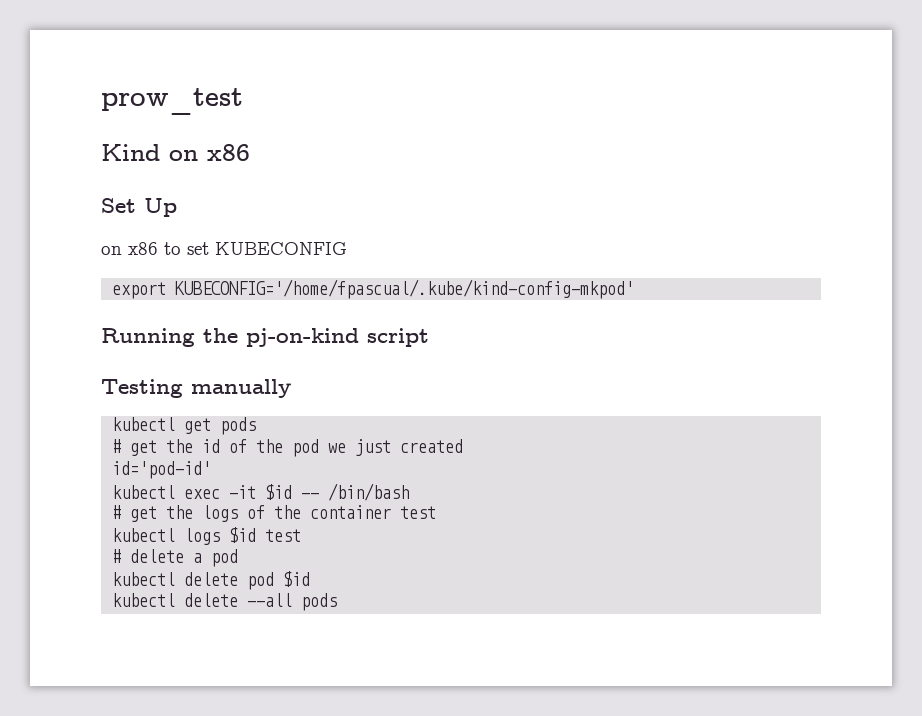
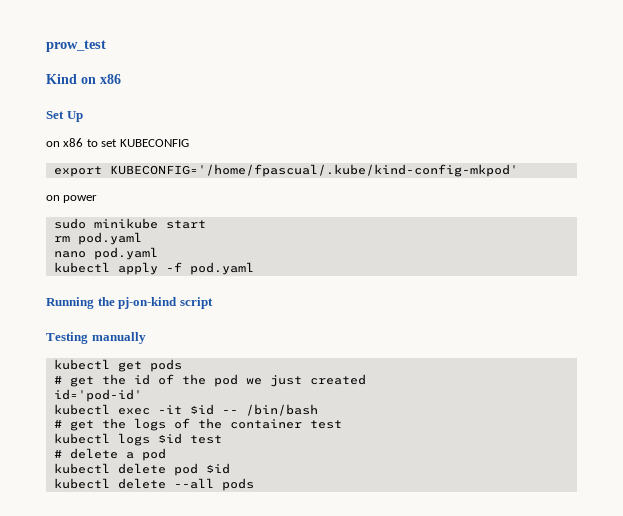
(635, 289) none -> [46,195,98,203] [53,218,206,229] [53,232,142,245] [53,247,158,260] [53,262,254,275] // on power // sudo minikube start // rm pod.yaml // nano pod.yaml // kubectl apply -f pod.yaml

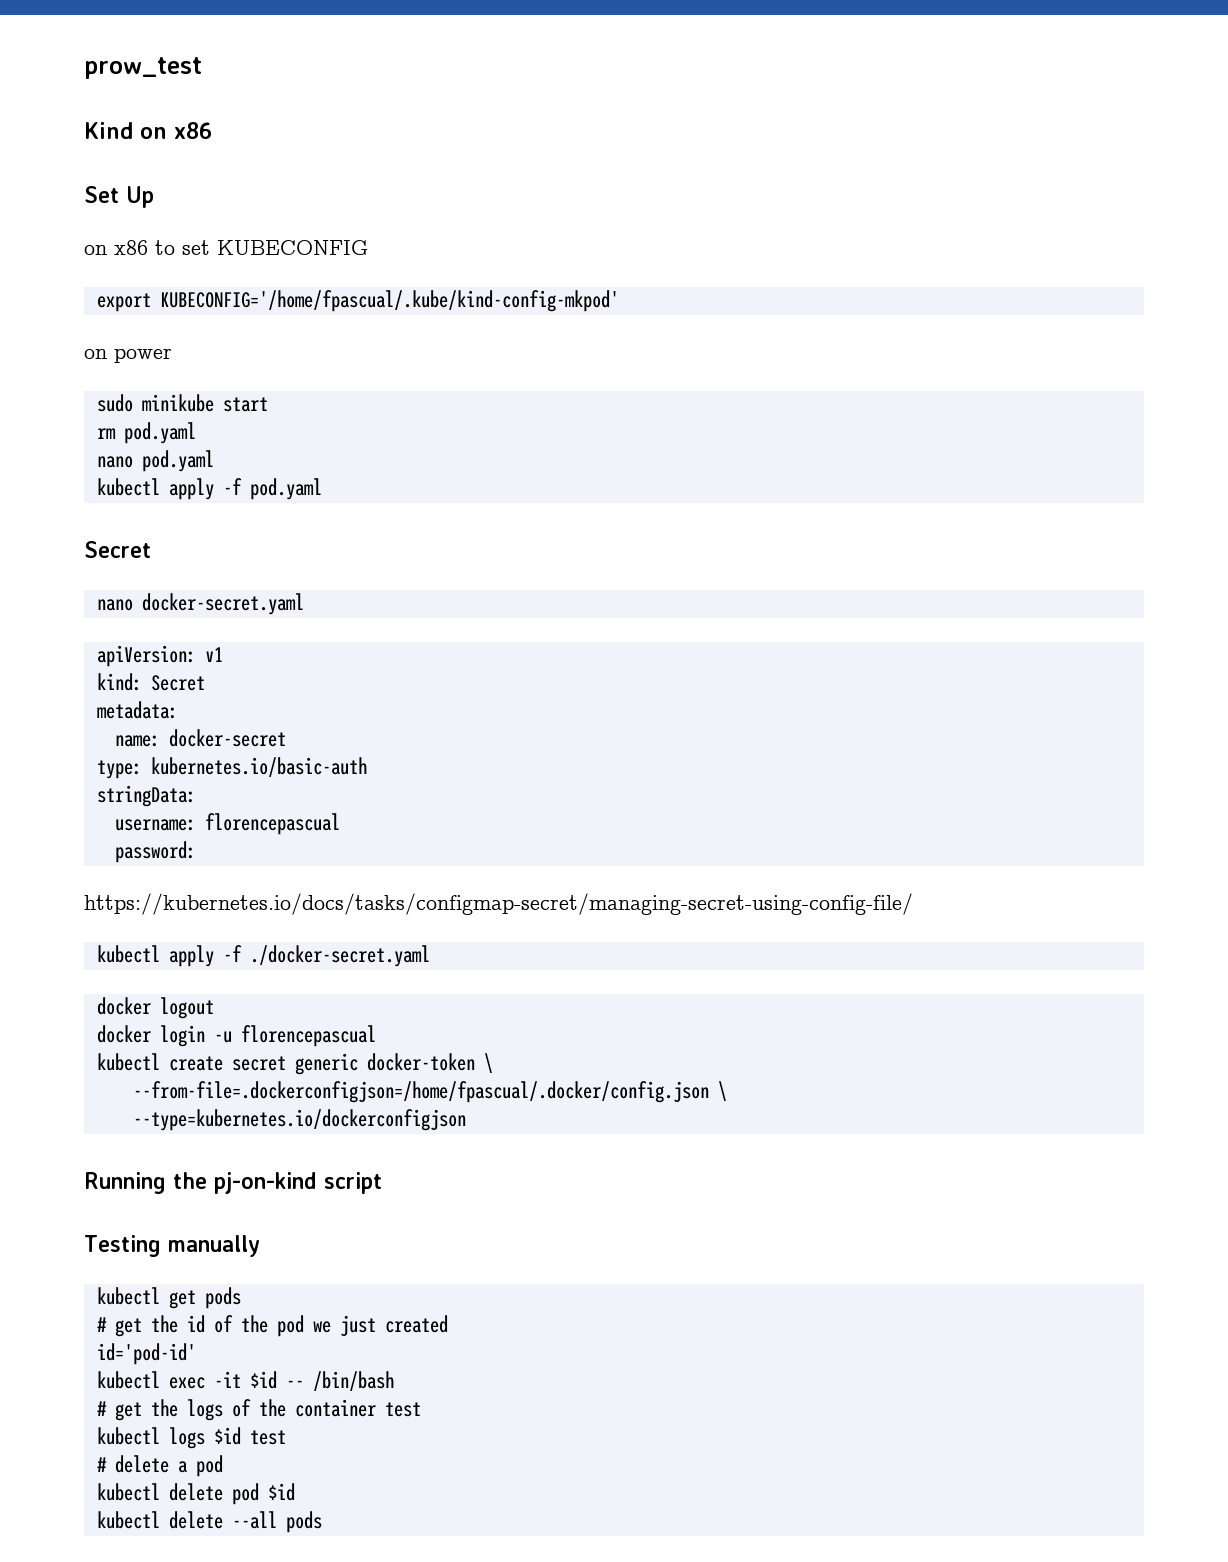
(254, 268) none -> [84,541,151,558] [96,593,304,615] [96,645,223,667] [96,673,205,691] [96,701,178,719] [114,729,286,747] [96,757,367,779] [96,785,196,807] [114,813,340,835] [114,841,196,863] [84,893,913,915] [96,945,430,967] [96,997,214,1019] [96,1025,376,1047] [96,1053,493,1075] [132,1081,727,1103] [132,1109,466,1131] // Secret // nano docker-secret.yaml // apiVersion: v1 // kind: Secret // metadata: // name: docker-secret // type: kubernetes.io/basic-auth // stringData: // username: florencepascual // password: // https://kubernetes.io/docs/tasks/configmap-secret/managing-secret-using-config-file/ // kubectl apply -f ./docker-secret.yaml // docker logout // docker login -u florencepascual // kubectl create secret generic docker-token \ // --from-file=.dockerconfigjson=/home/fpascual/.docker/config.json \ // --type=kubernetes.io/dockerconfigjson

